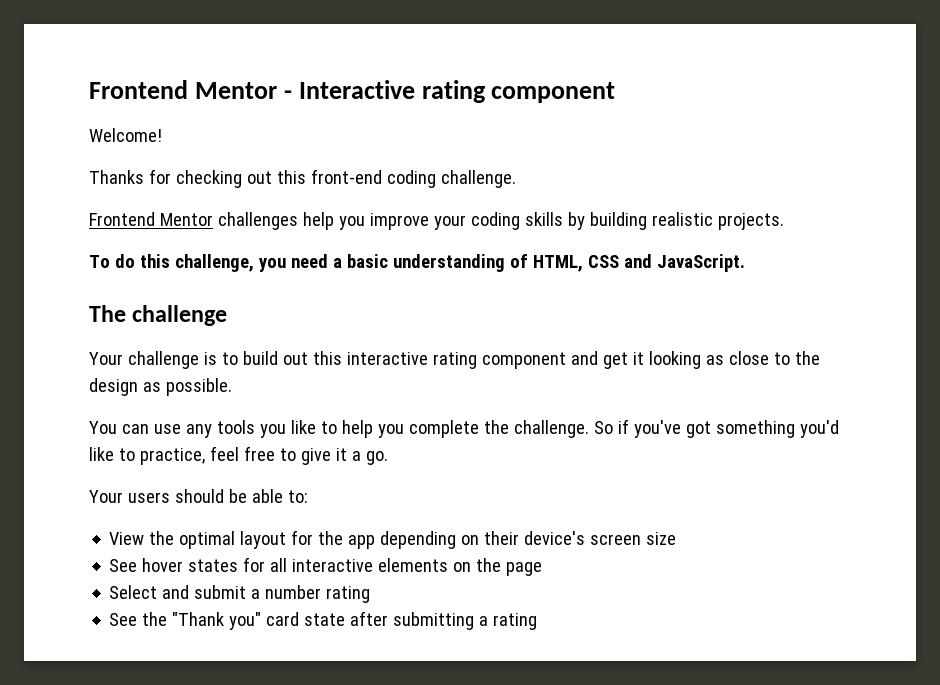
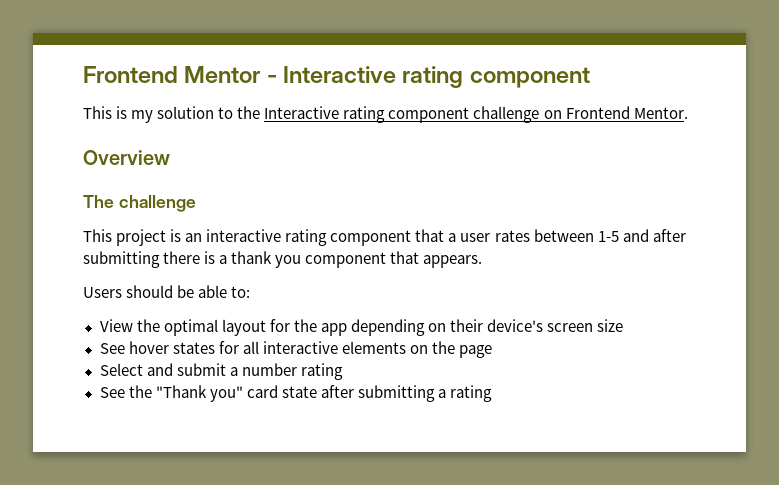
[89,128,162,142] [89,169,516,188] [89,212,784,230] [89,254,745,272] [89,305,228,326] [89,351,820,369] [89,378,232,396] [89,419,839,438] [89,446,388,465] [89,490,170,503] Welcome! // Thanks for checking out this front-end coding challenge. // Frontend Mentor challenges help you improve your coding skills by building realistic projects. // To do this challenge, you need a basic understanding of HTML, CSS and JavaScript. // The challenge // Your challenge is to build out this interactive rating component and get it looking as close to the design as possible. // You can use any tools you like to help you complete the challenge. So if you've got something you'd like to practice, feel free to give it a go. // Your users -> [83,106,688,123] [83,150,170,165] [83,195,196,212] [83,229,686,246] [83,251,483,268] [83,287,122,298] This is my solution to the Interactive rating component challenge on Frontend Mentor. // Overview // The challenge // This project is an interactive rating component that a user rates between 1-5 and after submitting there is a thank you component that appears. // Users

